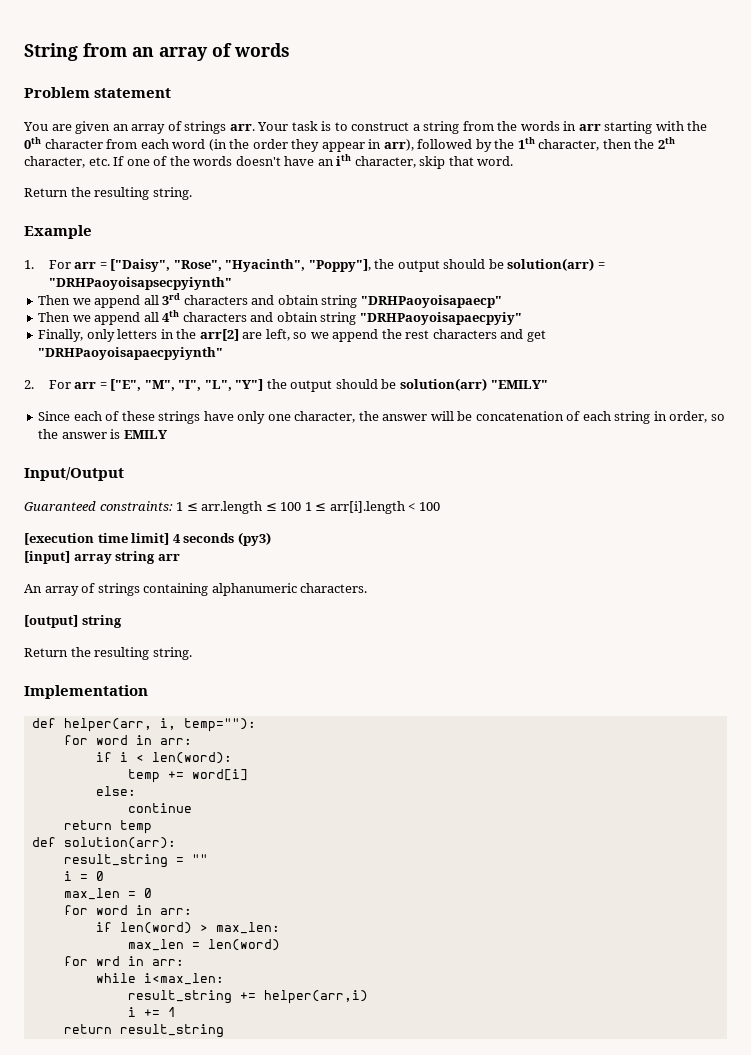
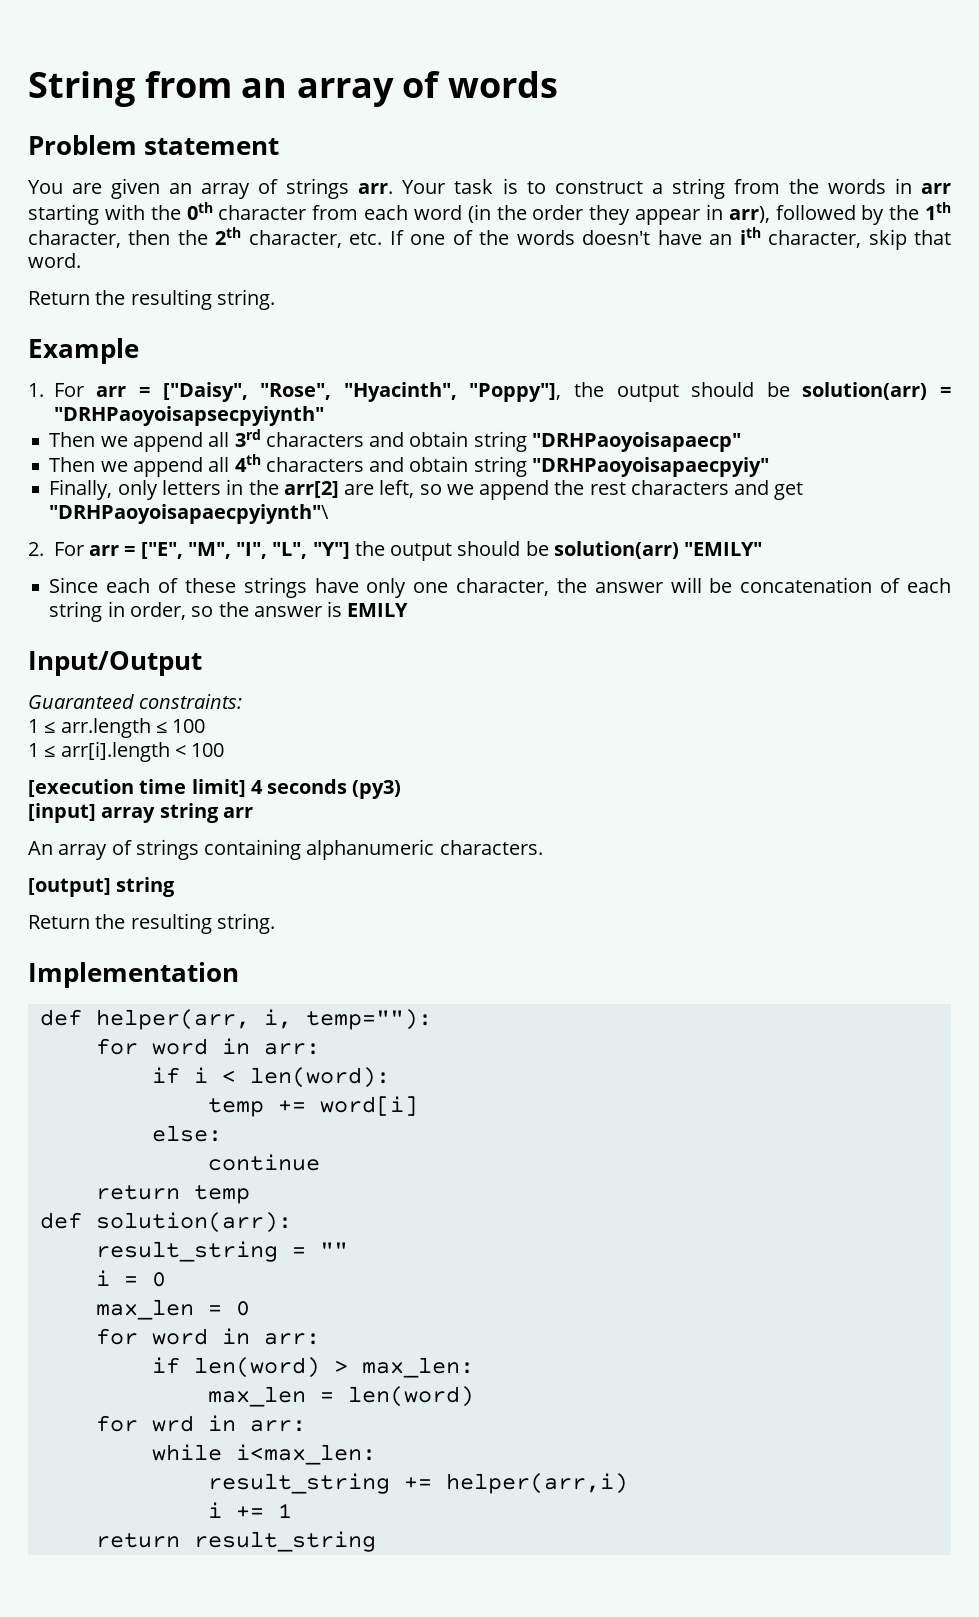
[38,347,224,360] "DRHPaoyoisapaecpyiynth" -> [49,504,330,524] "DRHPaoyoisapaecpyiynth"\
(173, 506) none -> (243, 701) //
(302, 506) none -> (206, 726) //

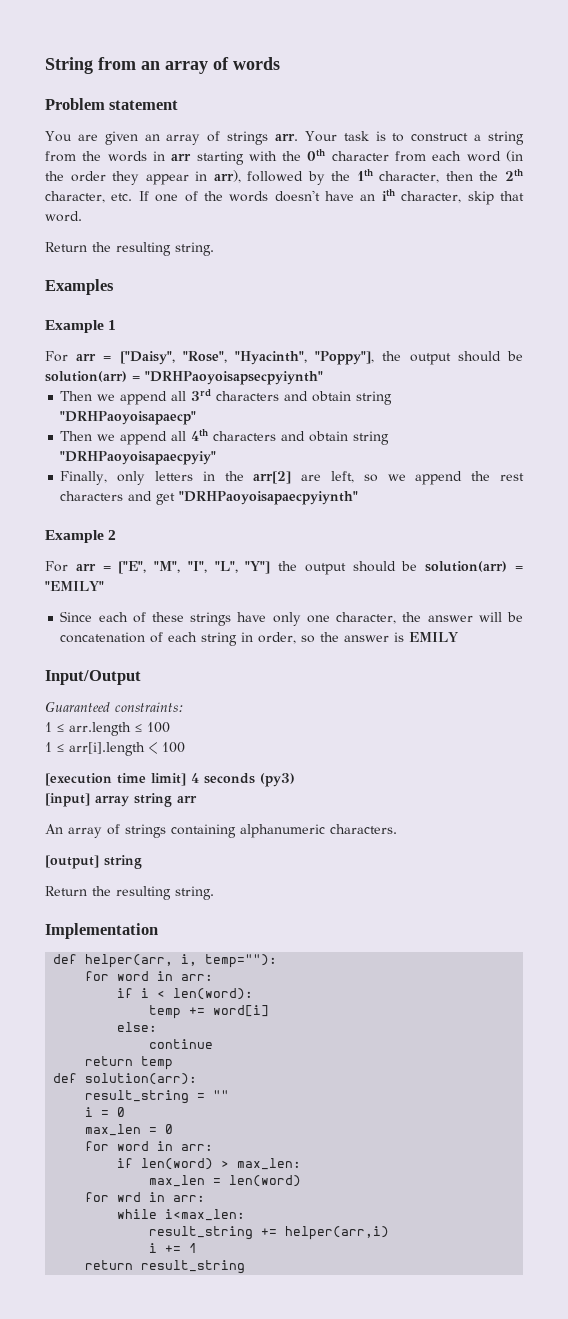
[28,338,139,364] [28,383,44,397] // Example // 1. -> [45,279,114,295] [45,320,117,333] // Examples // Example 1 //
[49,504,330,524] [28,542,44,556] "DRHPaoyoisapaecpyiynth"\ // 2. -> [179,491,359,505] [45,530,117,543] "DRHPaoyoisapaecpyiynth" // Example 2 //
(679, 550) none -> [515,566,523,571] =

